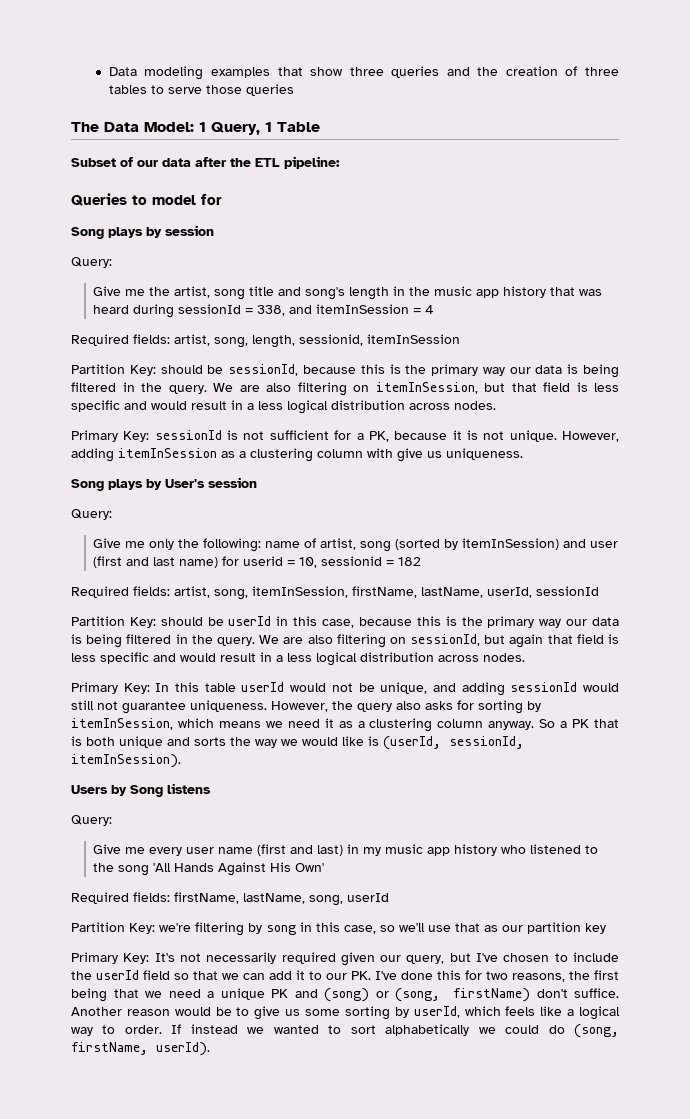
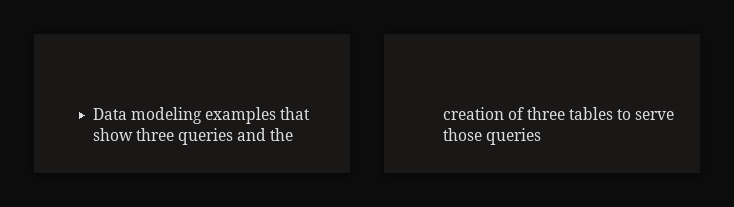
[71,122,320,135] [71,156,340,169] [71,193,222,206] [71,225,214,239] [71,257,112,268] [93,286,603,300] [93,304,435,318] [71,334,460,348] [71,364,619,378] [71,382,619,396] [71,400,496,414] [71,430,619,442] [71,448,523,462] [71,477,257,491] [71,509,112,520] [93,538,619,552] [93,556,422,568] [71,586,599,600] [71,616,620,628] [71,634,619,648] [71,652,525,666] [71,682,619,696] [71,700,541,714] [71,718,620,732] [71,736,524,750] [71,754,181,768] [71,783,211,797] [71,815,112,826] [93,844,599,856] [93,862,325,876] [71,892,389,906] [71,922,606,936] [71,952,620,966] [71,970,619,982] [71,988,619,1002] [71,1006,621,1020] [71,1024,619,1038] [71,1042,210,1056] // The Data Model: 1 Query, 1 Table // Subset of our data after the ETL pipeline: // Queries to model for // Song plays by session // Query: // Give me the artist, song title and song's length in the music app history that was heard during sessionId = 338, and itemInSession = 4 // Required fields: artist, song, length, sessionid, itemInSession // Partition Key: should be sessionId, because this is the primary way our data is being filtered in the query. We are also filtering on itemInSession, but that field is less specific and would result in a less logical distribution across nodes. // Primary Key: sessionId is not sufficient for a PK, because it is not unique. However, adding itemInSession as a clustering column with give us uniqueness. // Song plays by User's session // Query: // Give me only the following: name of artist, song (sorted by itemInSession) and user (first and last name) for userid = 10, sessionid = 182 // Required fields: artist, song, itemInSession, firstName, lastName, userId, sessionId // Partition Key: should be userId in this case, because this is the primary way our data is being filtered in the query. We are also filtering on sessionId, but again that field is less specific and would result in a less logical distribution across nodes. // Primary Key: In this table userId would not be unique, and adding sessionId would still not guarantee uniqueness. However, the query also asks for sorting by itemInSession, which means we need it as a clustering column anyway. So a PK that is both unique and sorts the way we would like is (userId, sessionId, itemInSession). // Users by Song listens // Query: // Give me every user name (first and last) in my music app history who listened to the song 'All Hands Against His Own' // Required fields: firstName, lastName, song, userId // Partition Key: we're filtering by song in this case, so we'll use that as our partition key // Primary Key: It's not necessarily required given our query, but I've chosen to include the userId field so that we can add it to our PK. I've done this for two reasons, the first being that we need a unique PK and (song) or (song, firstName) don't suffice. Another reason would be to give us some sorting by userId, which feels like a logical way to order. If instead we wanted to sort alphabetically we could do (song, firstName, userId). -> (541, 136) none

